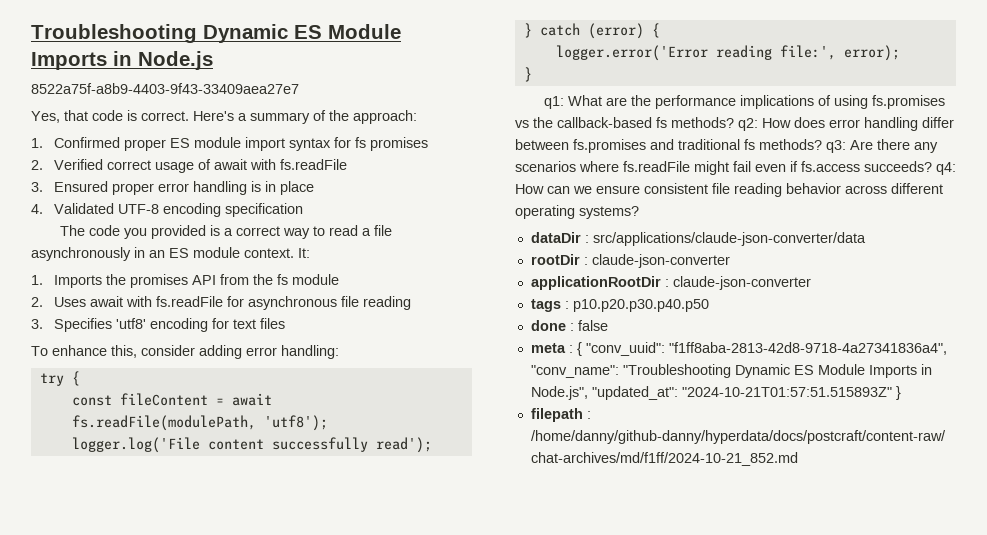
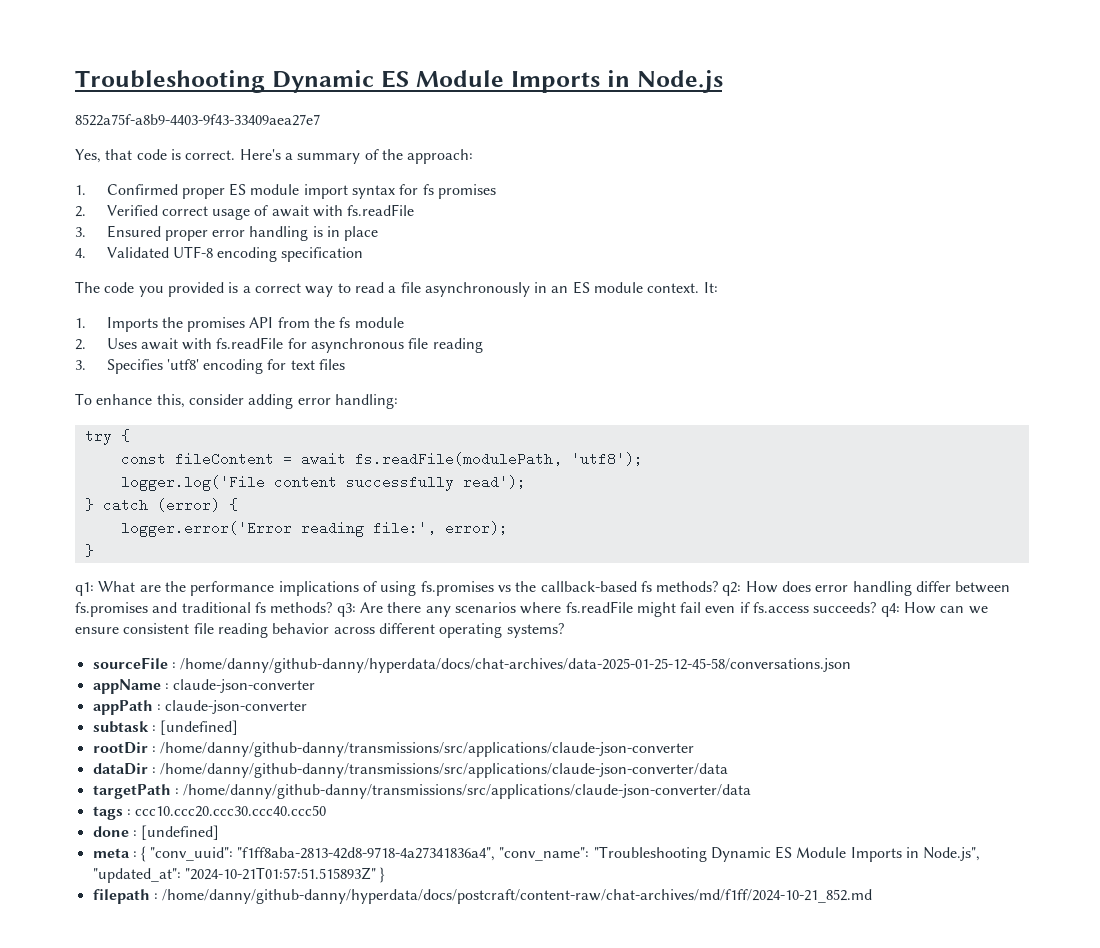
[530,232,866,246] [530,254,730,268] [530,276,811,290] dataDir : src/applications/claude-json-converter/data // rootDir : claude-json-converter // applicationRootDir : claude-json-converter -> [92,657,852,673] [92,679,316,694] [92,700,308,715] [92,720,239,735] [92,742,695,757] [92,763,729,778] [92,784,752,799] sourceFile : /home/danny/github-danny/hyperdata/docs/chat-archives/data-2025-01-25-12-45-58/conversations.json // appName : claude-json-converter // appPath : claude-json-converter // subtask : [undefined] // rootDir : /home/danny/github-danny/transmissions/src/applications/claude-json-converter // dataDir : /home/danny/github-danny/transmissions/src/applications/claude-json-converter/data // targetPath : /home/danny/github-danny/transmissions/src/applications/claude-json-converter/data
[572,299,709,312] p10.p20.p30.p40.p50 -> [135,805,327,817] ccc10.ccc20.ccc30.ccc40.ccc50
[577,320,608,331] false -> [141,825,220,840] [undefined]

